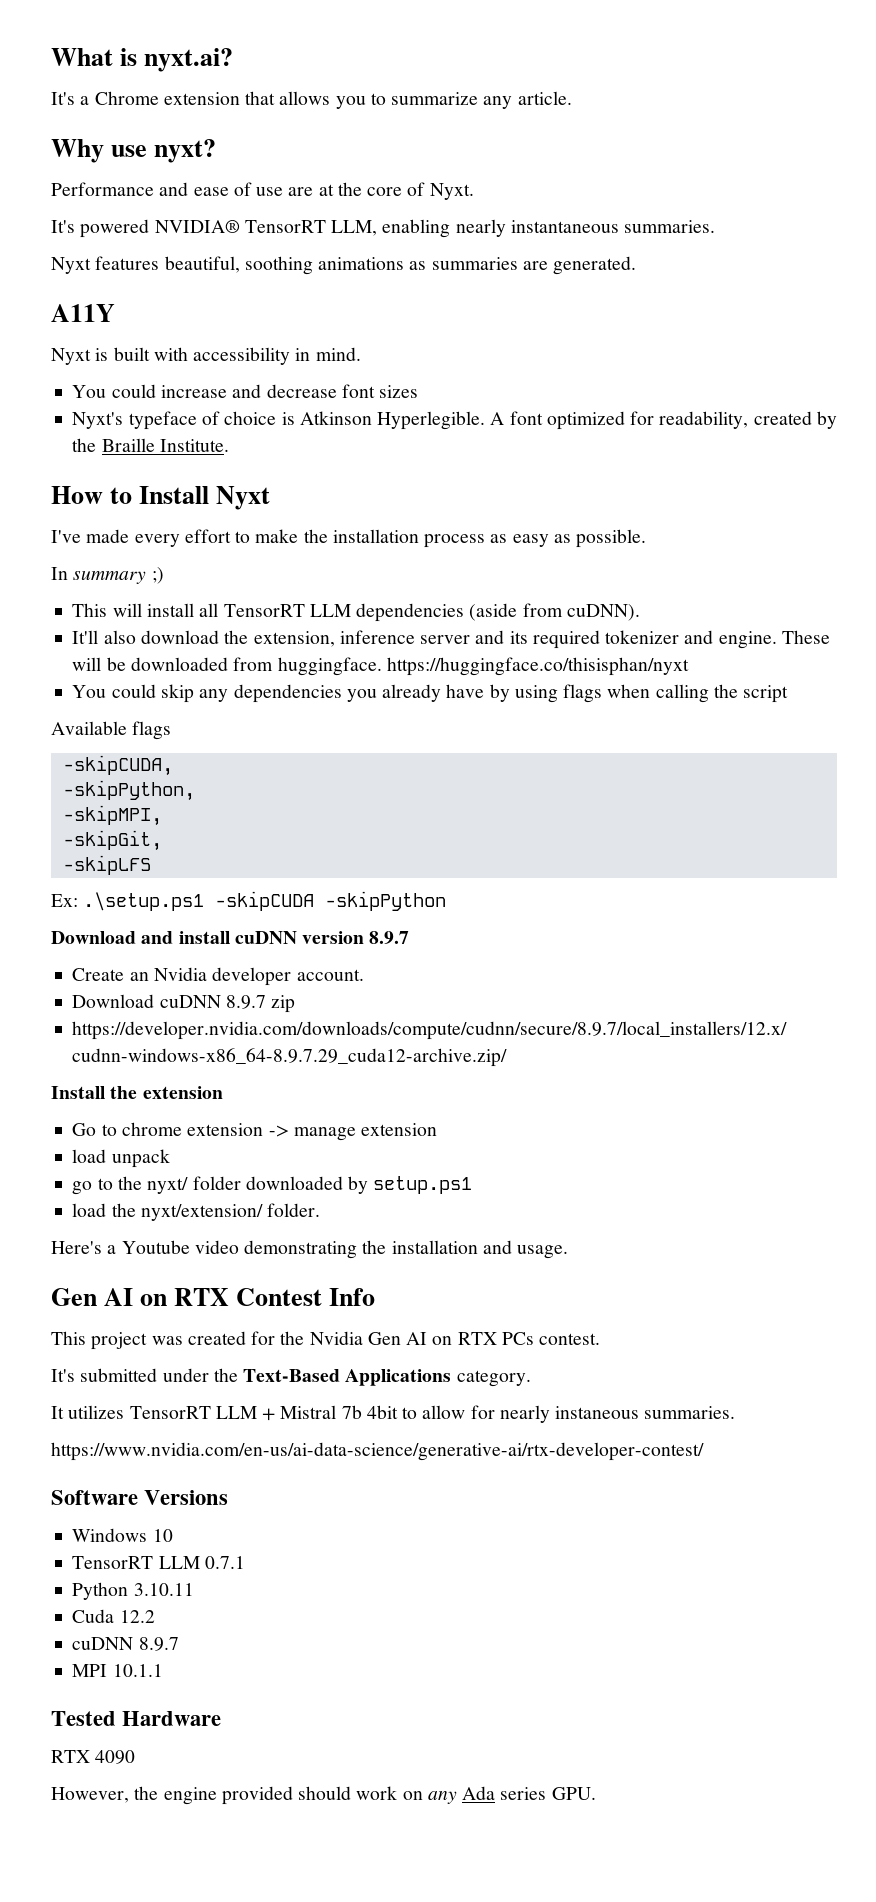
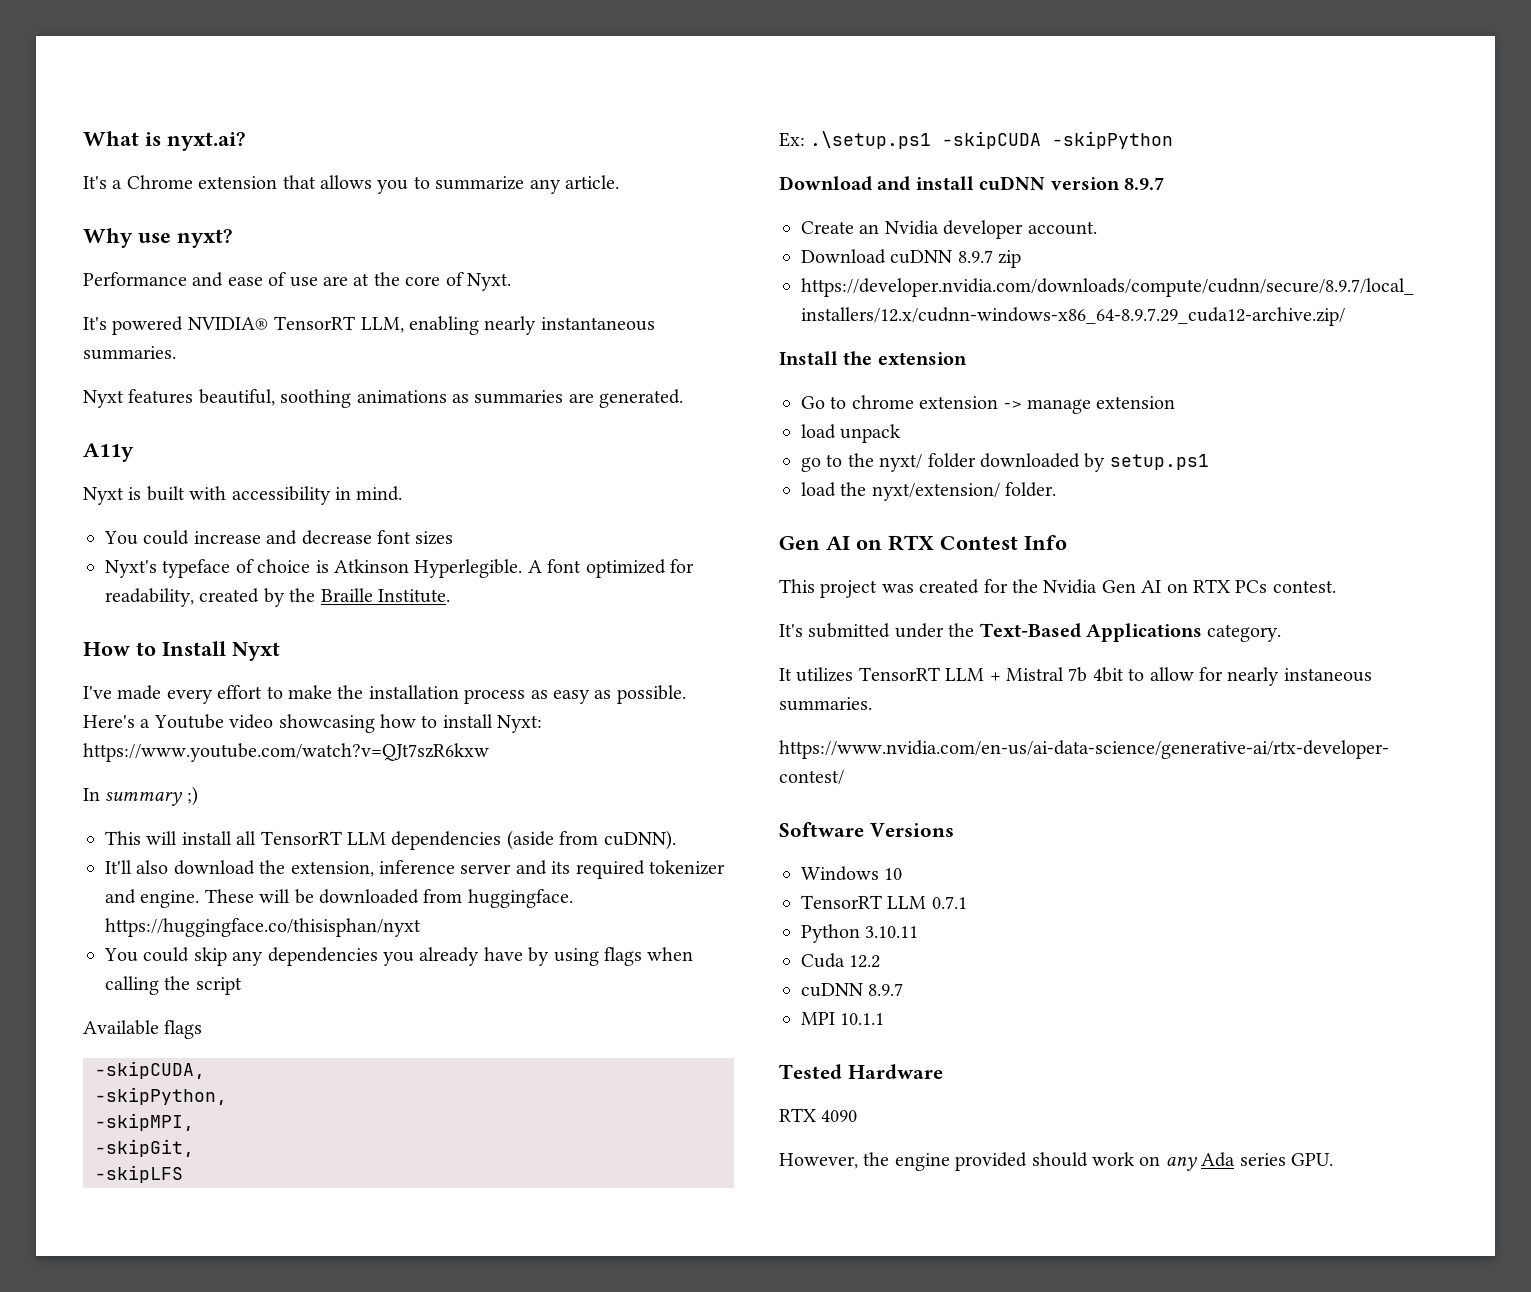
[51,304,115,322] A11Y -> [83,443,134,462] A11y
(647, 538) none -> [83,714,543,733] [83,743,489,762] Here's a Youtube video showcasing how to install Nyxt: https://www.youtube.com/watch?v=QJt7szR6kxw
[51,1240,569,1259] // Here's a Youtube video demonstrating the installation and usage. -> (1057, 489) none

